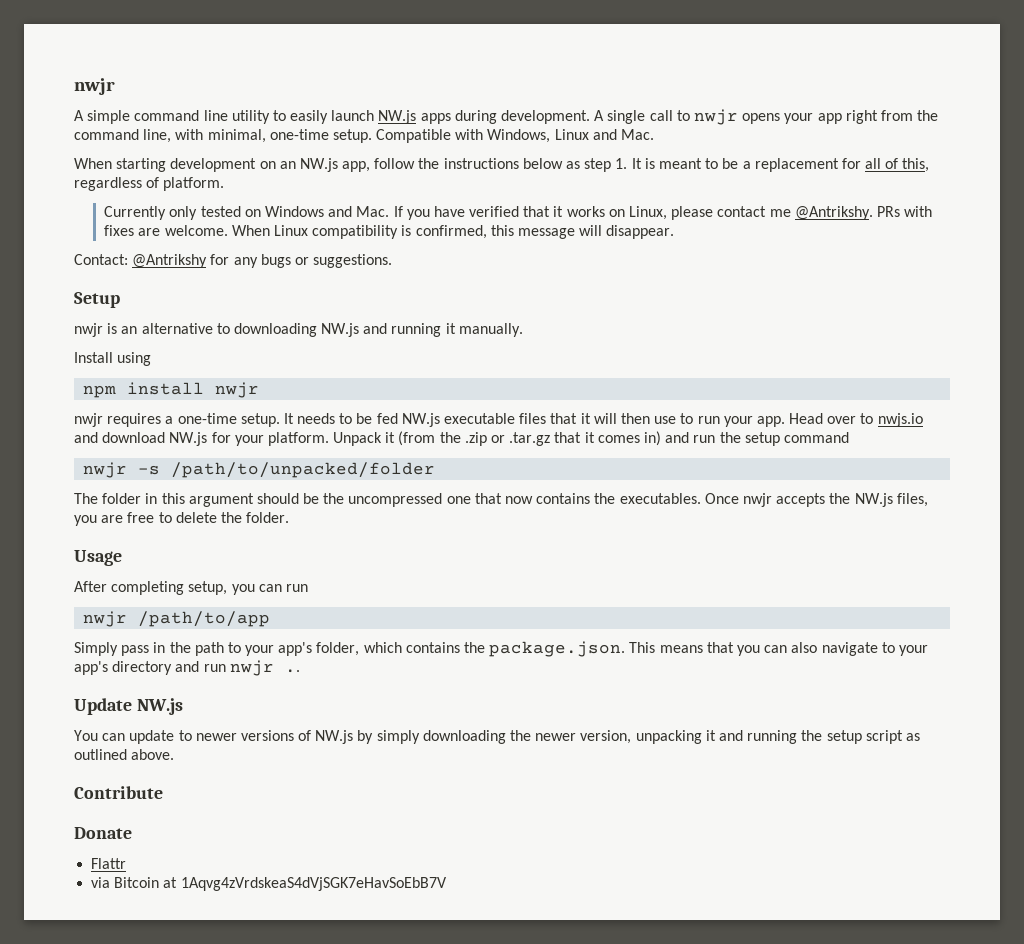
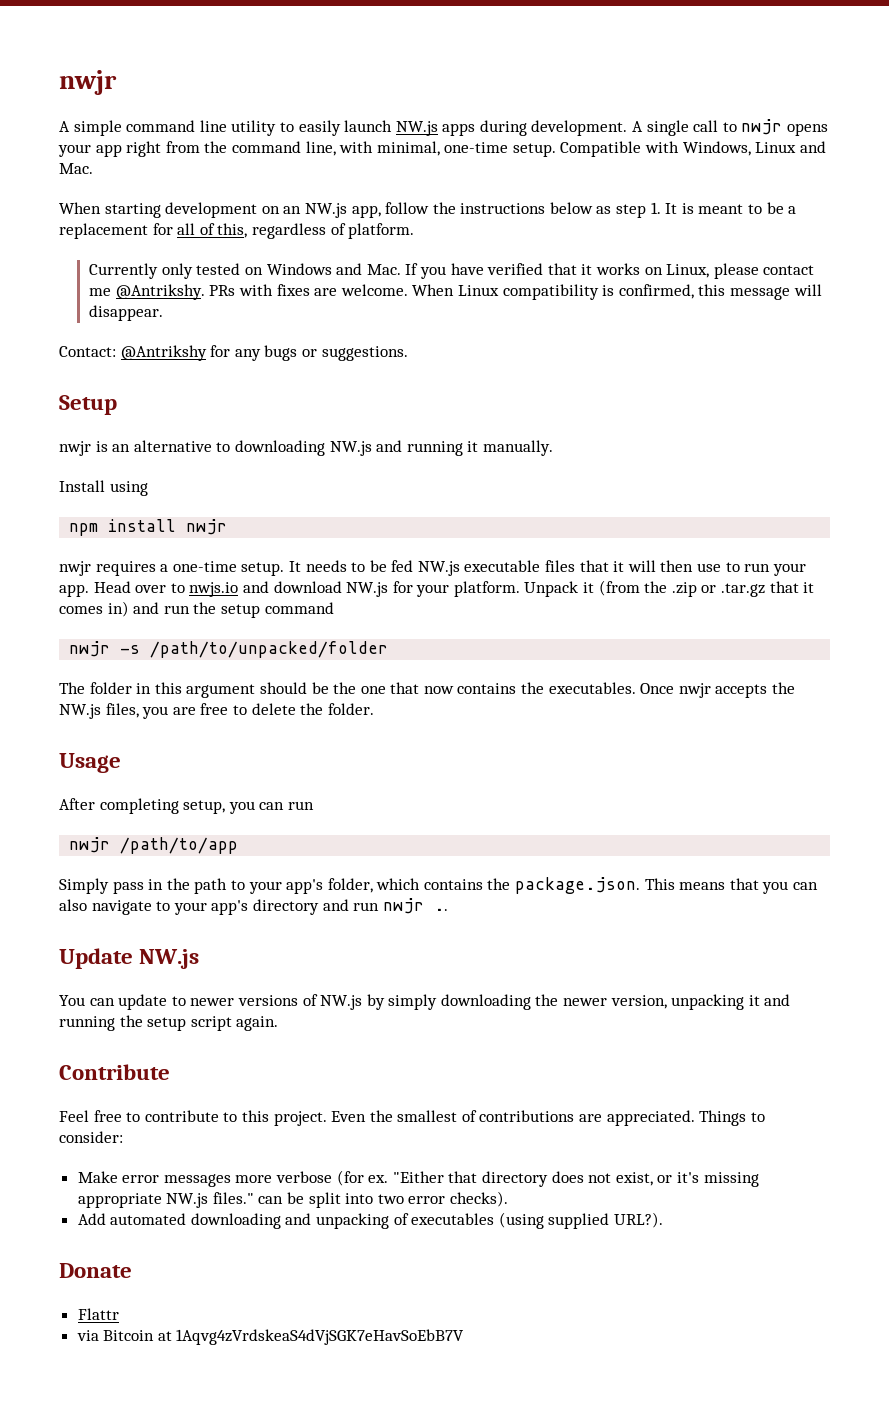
[348,493,443,507] uncompressed -> (357, 688) none
[905,733,920,741] [74,749,175,760] [74,786,163,799] as outlined above. // Contribute -> [236,1016,279,1031] [59,1064,170,1080] [59,1110,765,1126] [59,1131,123,1143] [77,1170,759,1187] [77,1191,509,1208] [77,1212,664,1229] again. // Contribute // Feel free to contribute to this project. Even the smallest of contributions are appreciated. Things to consider: // Make error messages more verbose (for ex. "Either that directory does not exist, or it's missing appropriate NW.js files." can be split into two error checks). // Add automated downloading and unpacking of executables (using supplied URL?).

